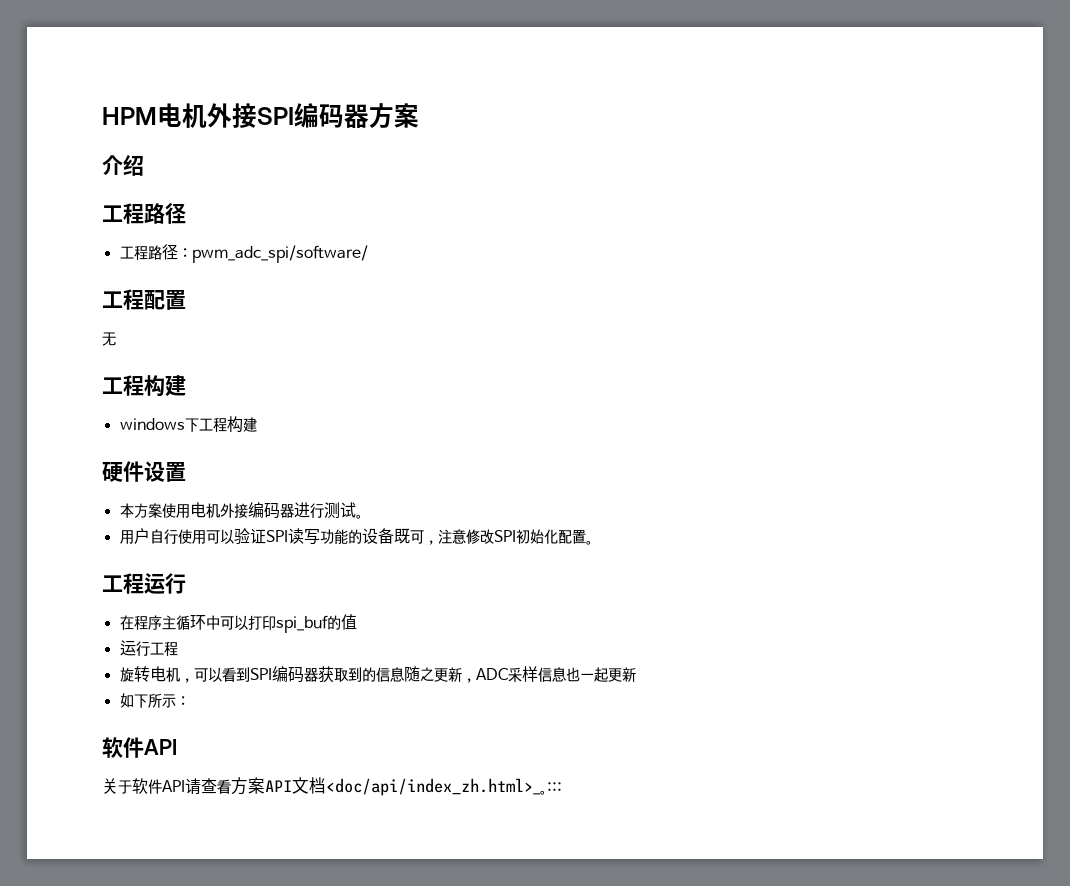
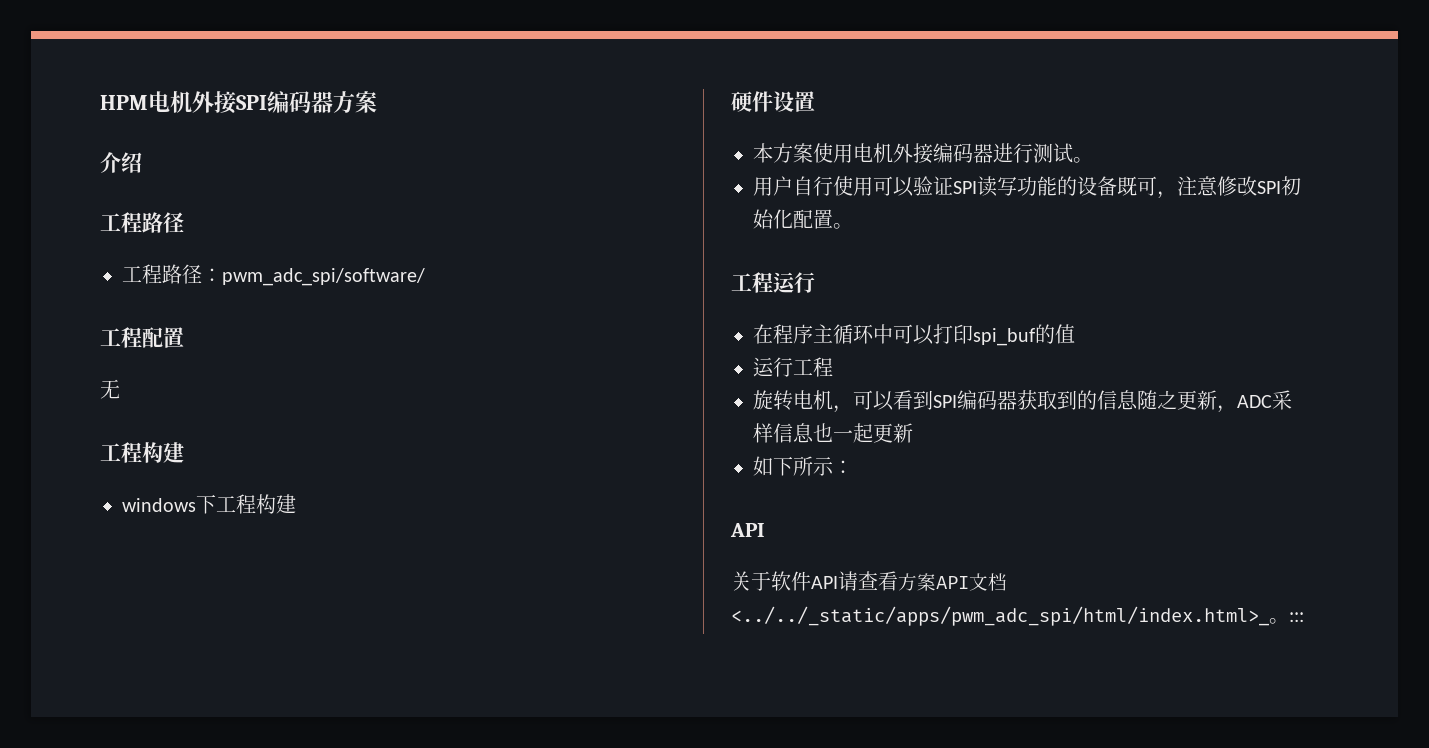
[102,737,144,758] 软件 -> (853, 467) none
[326,778,540,796] <doc/api/index_zh.html>_ -> [731,606,1269,626] <../../_static/apps/pwm_adc_spi/html/index.html>_

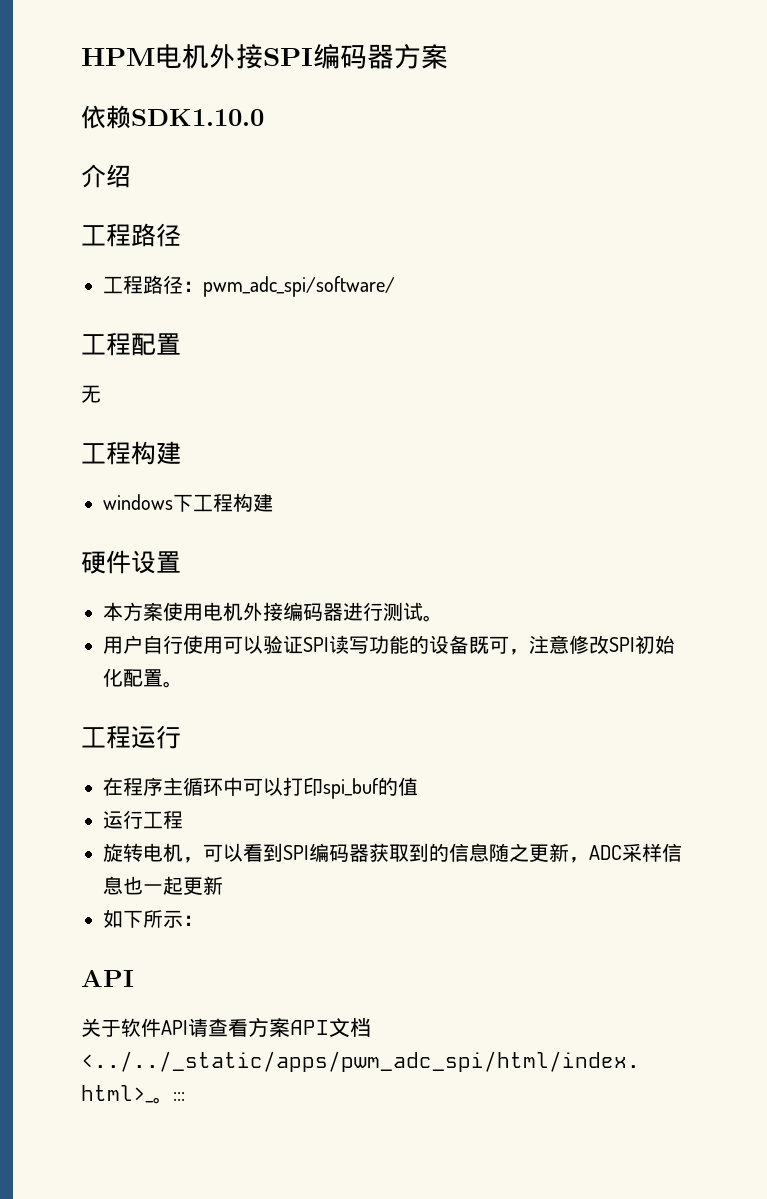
(377, 102) none -> [81,105,264,129] // 依赖SDK1.10.0

